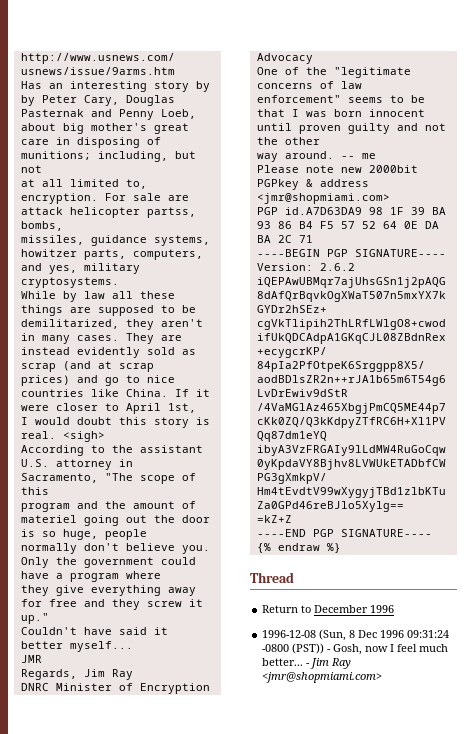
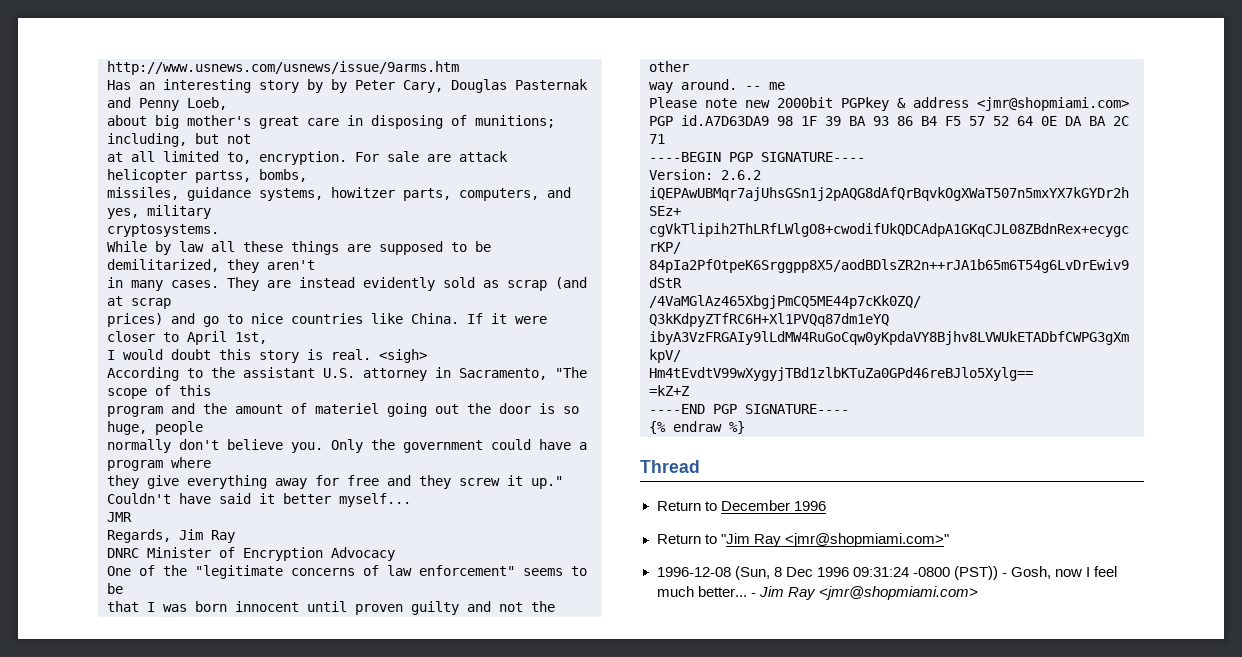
(395, 609) none -> [656,533,949,547] // Return to "Jim Ray <jmr@shopmiami.com>"

